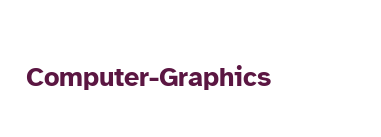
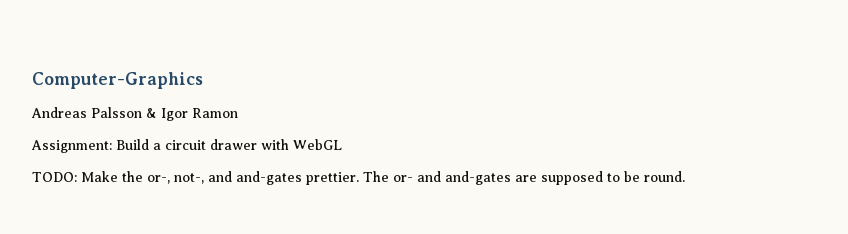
(271, 77) none -> [31,107,238,121] [31,139,342,153] [32,171,685,185] // Andreas Palsson & Igor Ramon // Assignment: Build a circuit drawer with WebGL // TODO: Make the or-, not-, and and-gates prettier. The or- and and-gates are supposed to be round.

